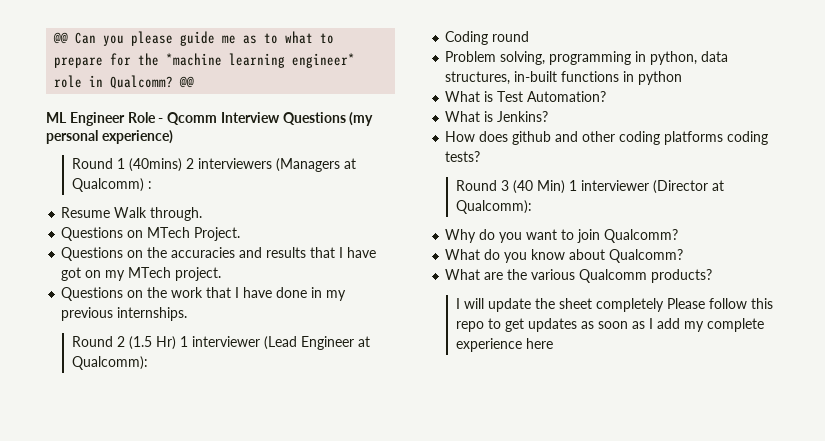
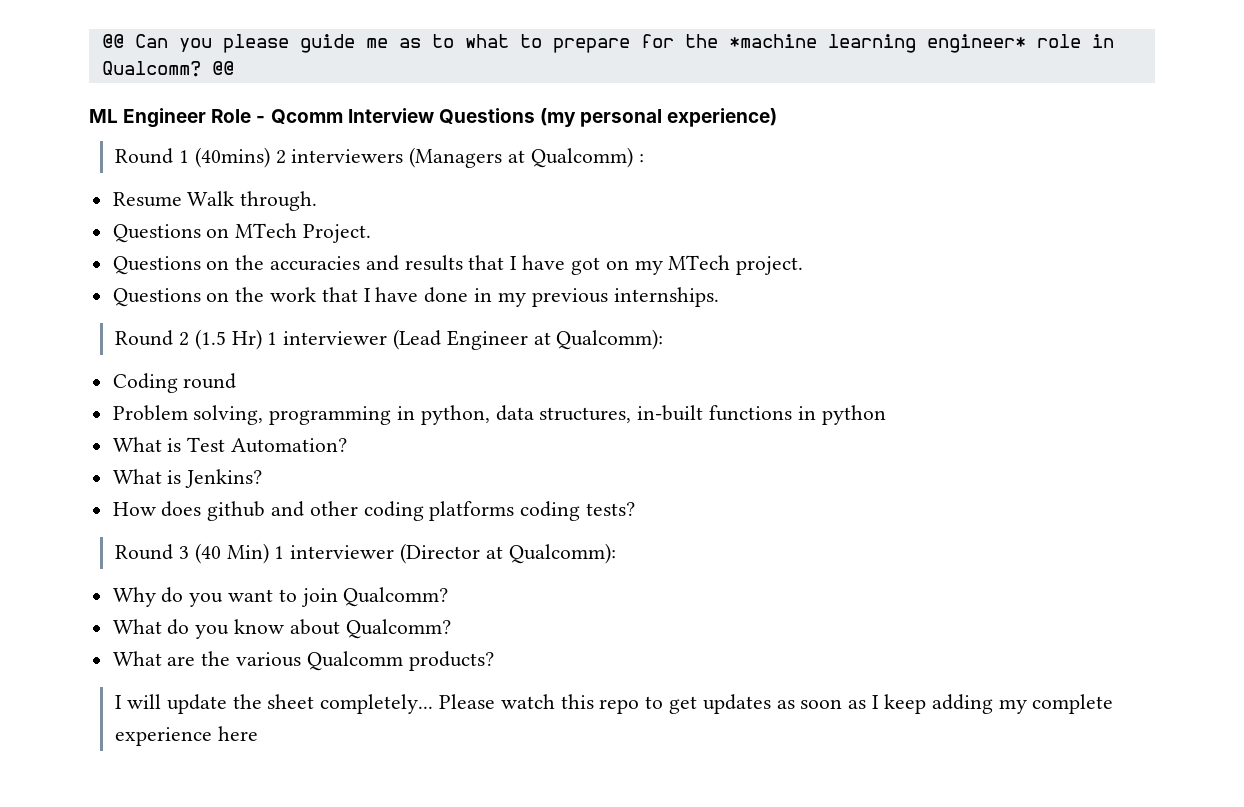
[595,298,747,312] completely Please follow -> [320,694,555,714] completely... Please watch
[656,318,680,329] add -> [883,694,993,714] keep adding

